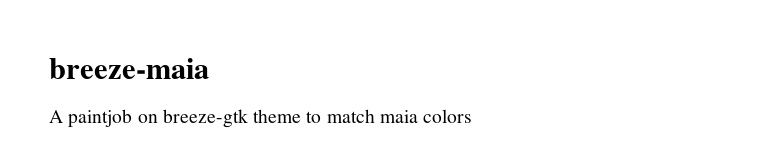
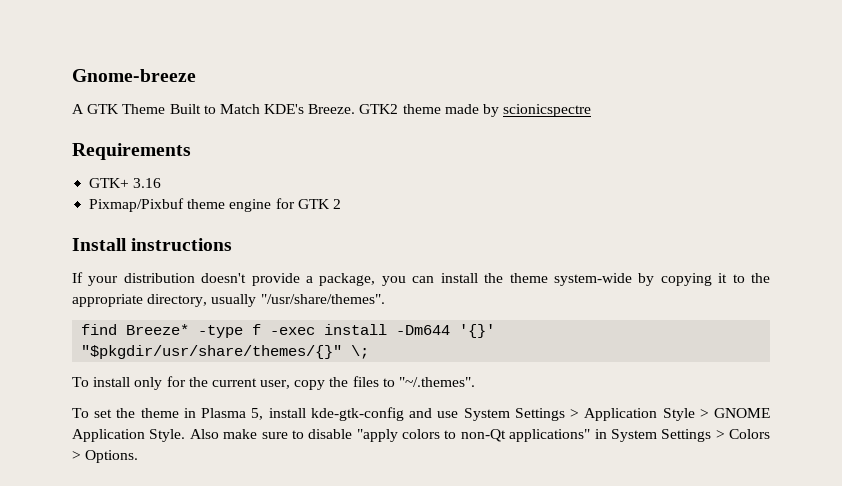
[49,58,209,79] breeze-maia -> [72,69,196,82] Gnome-breeze
[68,109,473,128] paintjob on breeze-gtk theme to match maia colors -> [87,104,592,117] [72,143,191,160] [89,178,162,188] [89,198,341,212] [72,238,233,251] [72,272,770,286] [72,294,385,307] [81,324,496,338] [81,345,370,359] [72,376,476,390] [72,407,771,421] [72,429,770,442] [72,450,139,463] GTK Theme Built to Match KDE's Breeze. GTK2 theme made by scionicspectre // Requirements // GTK+ 3.16 // Pixmap/Pixbuf theme engine for GTK 2 // Install instructions // If your distribution doesn't provide a package, you can install the theme system-wide by copying it to the appropriate directory, usually "/usr/share/themes". // find Breeze* -type f -exec install -Dm644 '{}' "$pkgdir/usr/share/themes/{}" \; // To install only for the current user, copy the files to "~/.themes". // To set the theme in Plasma 5, install kde-gtk-config and use System Settings > Application Style > GNOME Application Style. Also make sure to disable "apply colors to non-Qt applications" in System Settings > Colors > Options.

